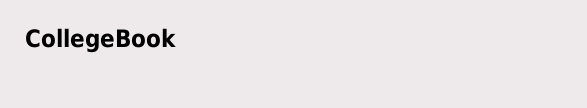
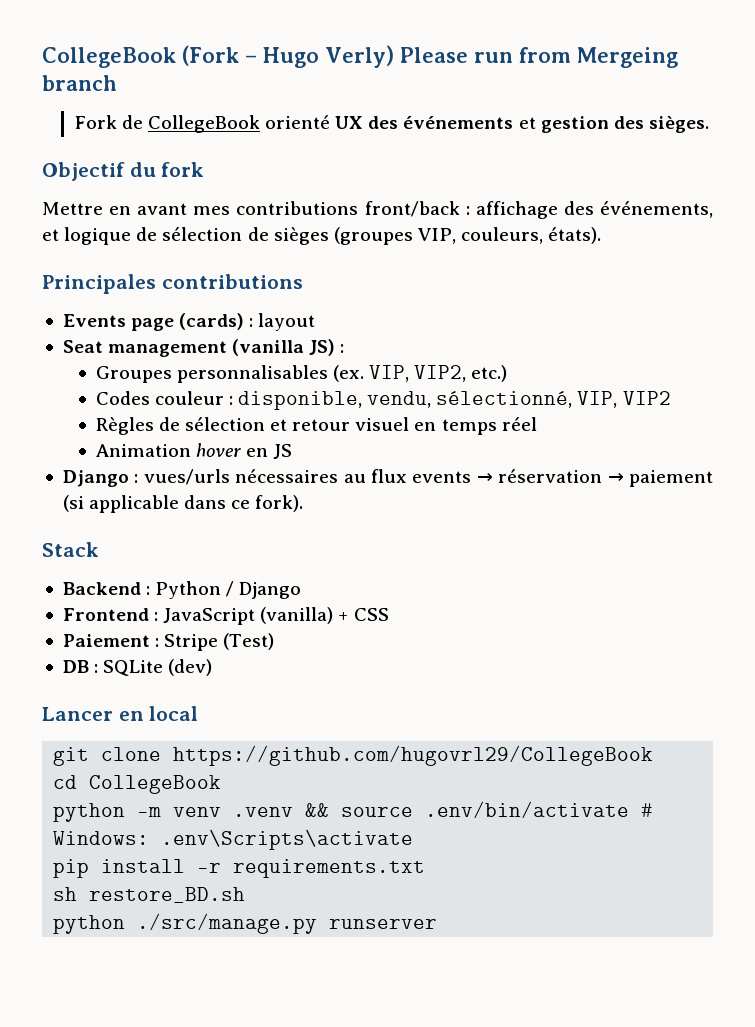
[25,28,176,53] CollegeBook -> [42,45,678,68] [42,75,117,91] [74,115,710,133] [42,162,205,181] [42,201,713,219] [42,227,602,245] [42,274,303,294] [62,313,316,331] [62,339,345,357] [95,365,508,383] [95,391,671,410] [95,417,537,435] [95,443,292,459] [62,469,713,487] [62,495,304,513] [42,542,99,557] [62,581,302,599] [62,607,389,625] [62,633,275,651] [62,659,213,676] [42,706,199,721] [53,745,654,766] [53,775,222,794] [53,801,654,822] [53,829,414,850] [53,859,426,878] [53,887,246,903] [53,913,438,934] CollegeBook (Fork – Hugo Verly) Please run from Mergeing branch // Fork de CollegeBook orienté UX des événements et gestion des sièges. // Objectif du fork // Mettre en avant mes contributions front/back : affichage des événements, et logique de sélection de sièges (groupes VIP, couleurs, états). // Principales contributions // Events page (cards) : layout // Seat management (vanilla JS) : // Groupes personnalisables (ex. VIP, VIP2, etc.) // Codes couleur : disponible, vendu, sélectionné, VIP, VIP2 // Règles de sélection et retour visuel en temps réel // Animation hover en JS // Django : vues/urls nécessaires au flux events → réservation → paiement (si applicable dans ce fork). // Stack // Backend : Python / Django // Frontend : JavaScript (vanilla) + CSS // Paiement : Stripe (Test) // DB : SQLite (dev) // Lancer en local // git clone https://github.com/hugovrl29/CollegeBook // cd CollegeBook // python -m venv .venv && source .env/bin/activate # Windows: .env\Scripts\activate // pip install -r requirements.txt // sh restore_BD.sh // python ./src/manage.py runserver

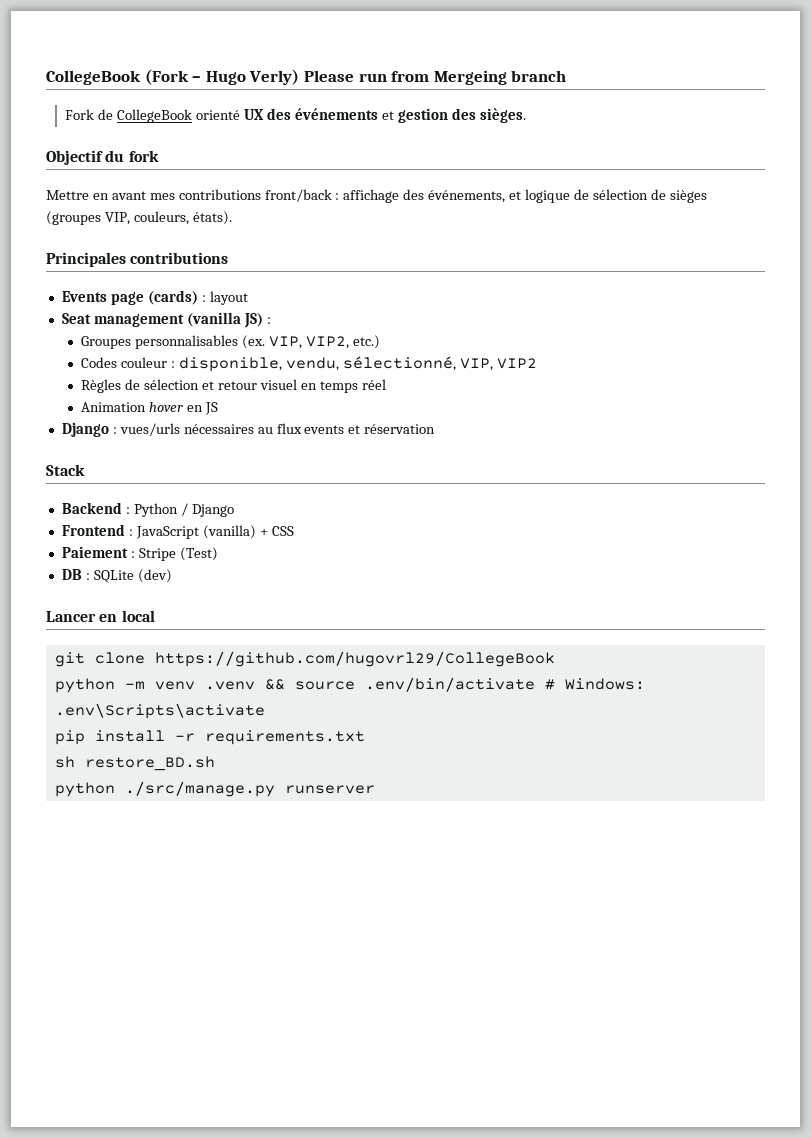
[476,473,493,483] → -> [348,425,361,434] et
[607,470,713,487] [62,495,304,513] → paiement (si applicable dans ce fork). -> (436, 429) none
[53,775,222,794] // cd CollegeBook -> (555, 659) none

